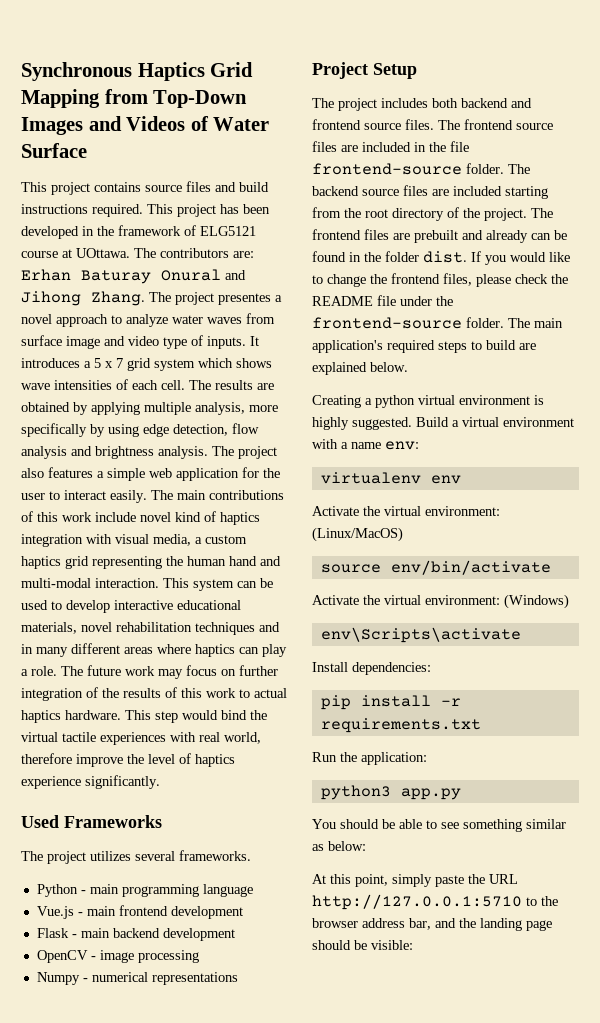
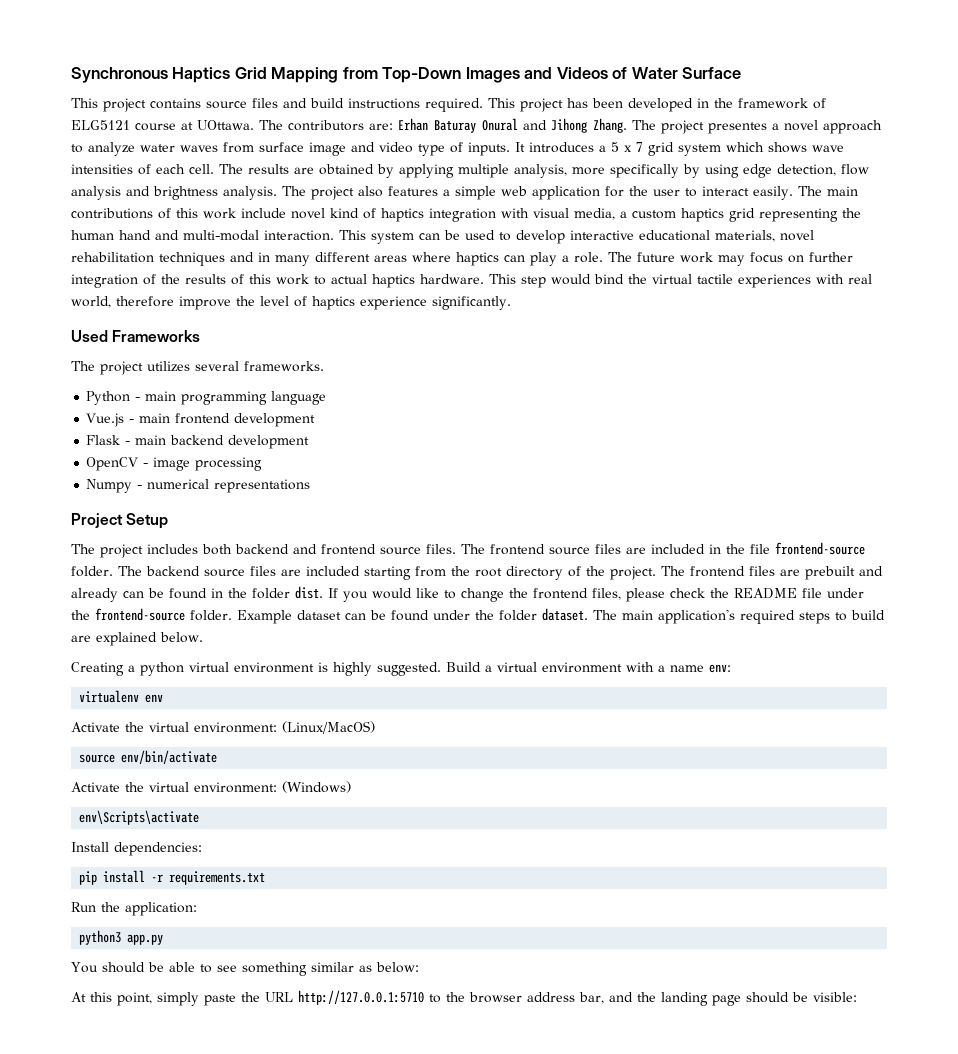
(504, 322) none -> [237,608,588,624] Example dataset can be found under the folder dataset.

